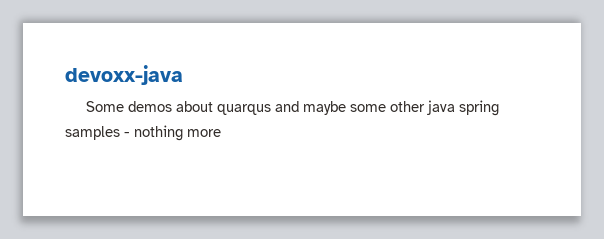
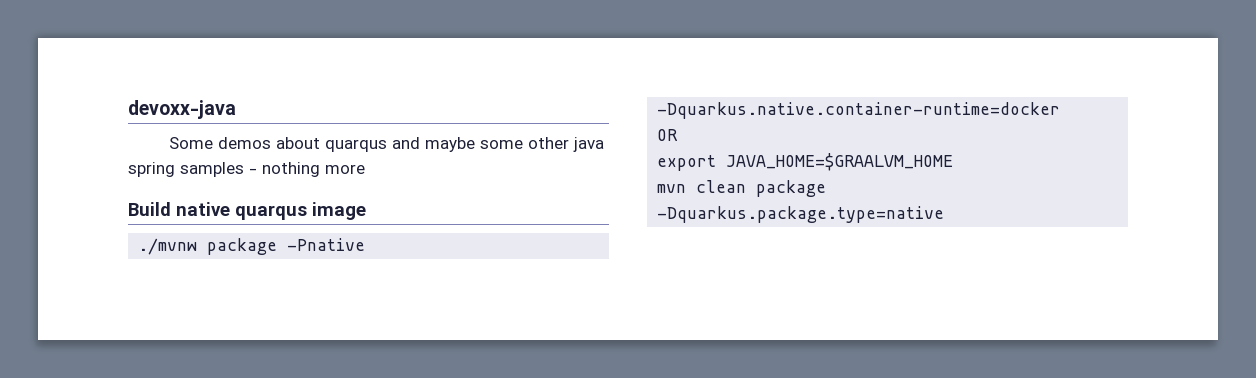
(221, 133) none -> [128,202,366,220] [138,238,366,255] [657,102,1061,119] [657,129,679,141] [657,153,954,171] [657,180,827,197] [657,206,945,223] // Build native quarqus image // ./mvnw package -Pnative -Dquarkus.native.container-runtime=docker // OR // export JAVA_HOME=$GRAALVM_HOME // mvn clean package -Dquarkus.package.type=native

